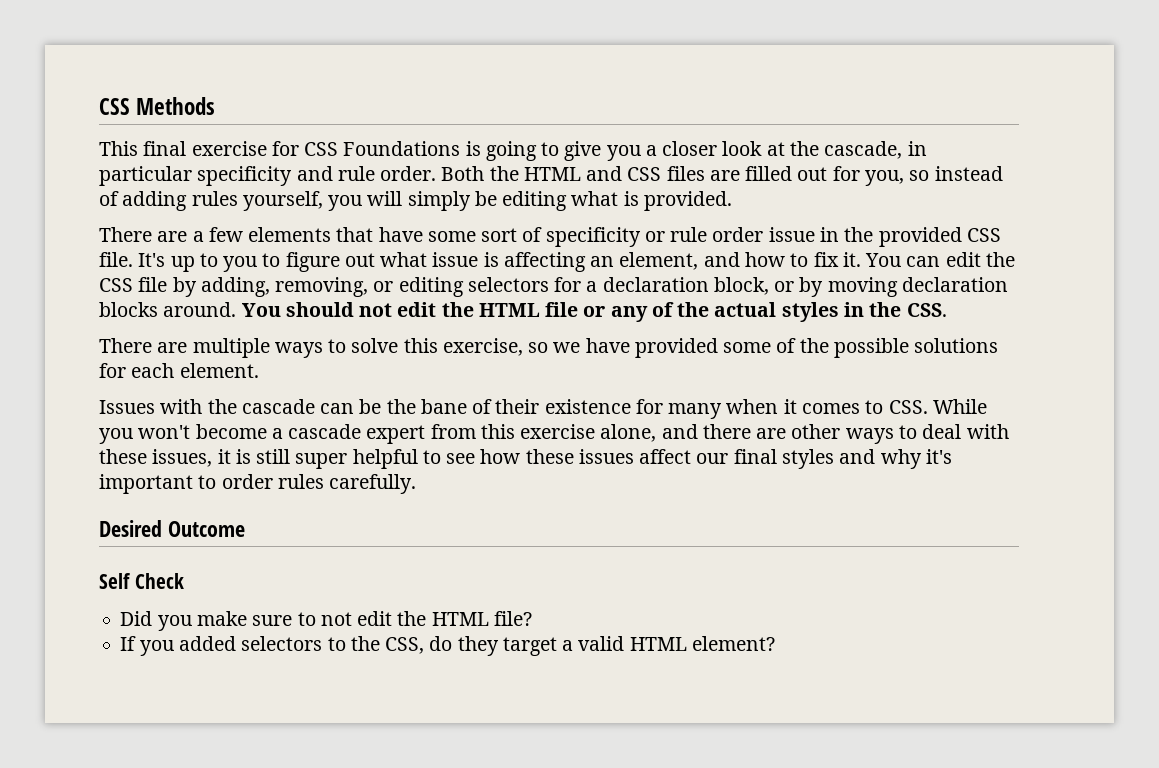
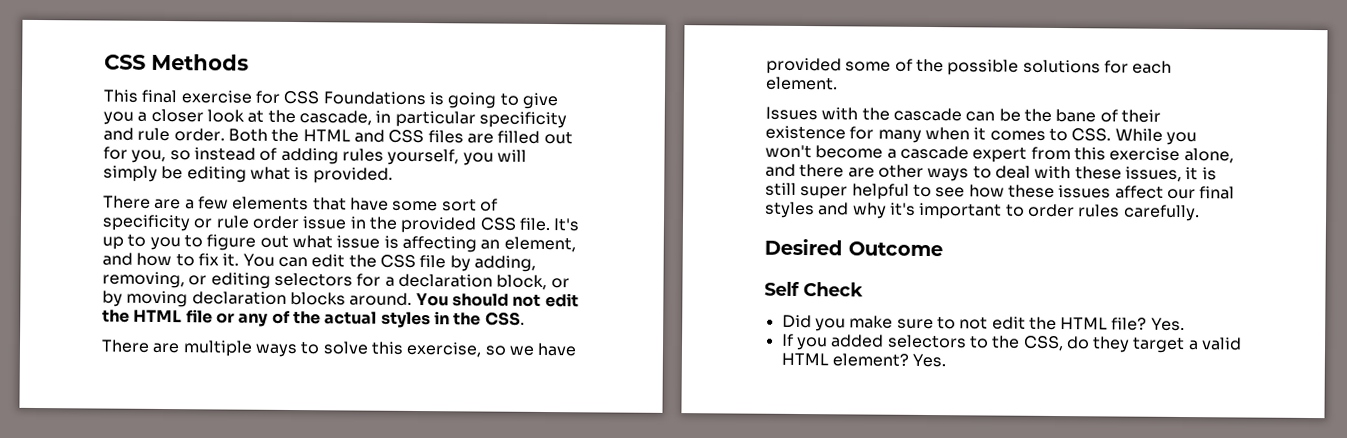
(532, 618) none -> [1150,317,1185,332] Yes.
(775, 643) none -> [912,353,947,368] Yes.

